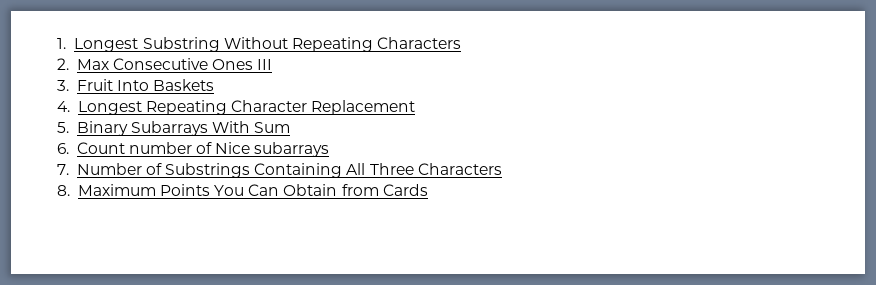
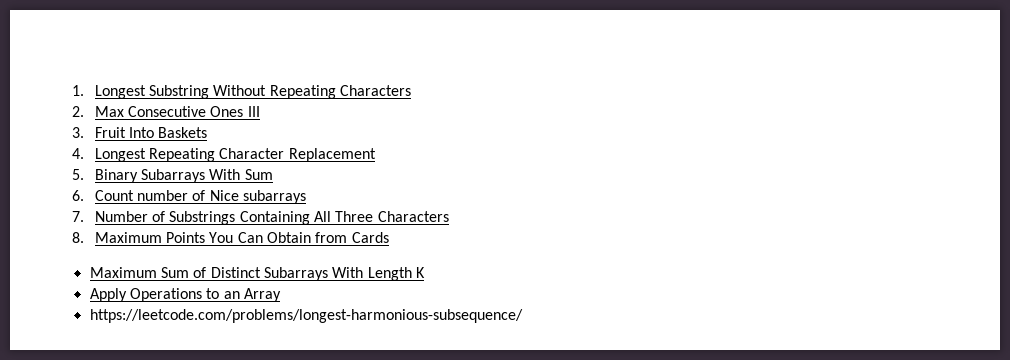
(428, 190) none -> [89,267,425,281] [89,288,281,302] [89,309,523,323] // Maximum Sum of Distinct Subarrays With Length K // Apply Operations to an Array // https://leetcode.com/problems/longest-harmonious-subsequence/

